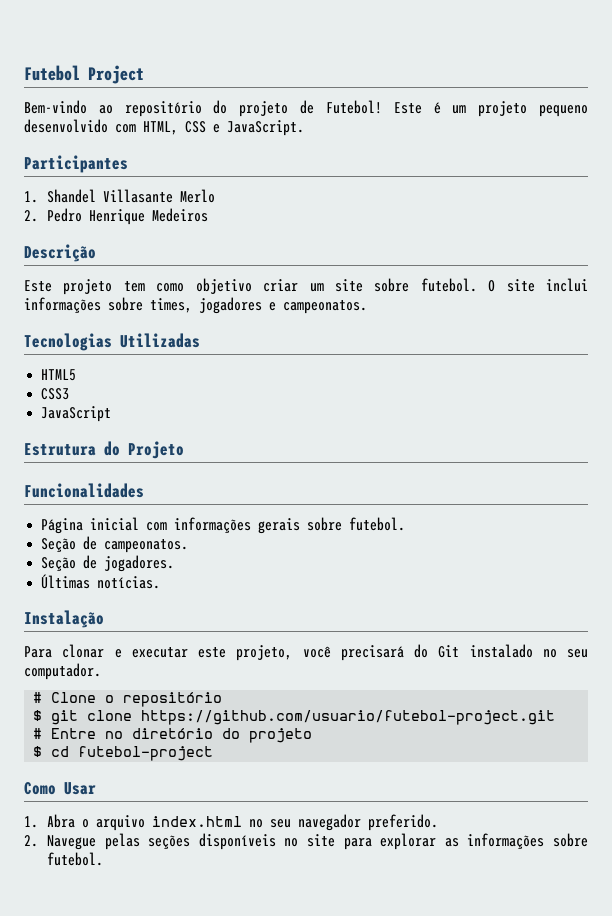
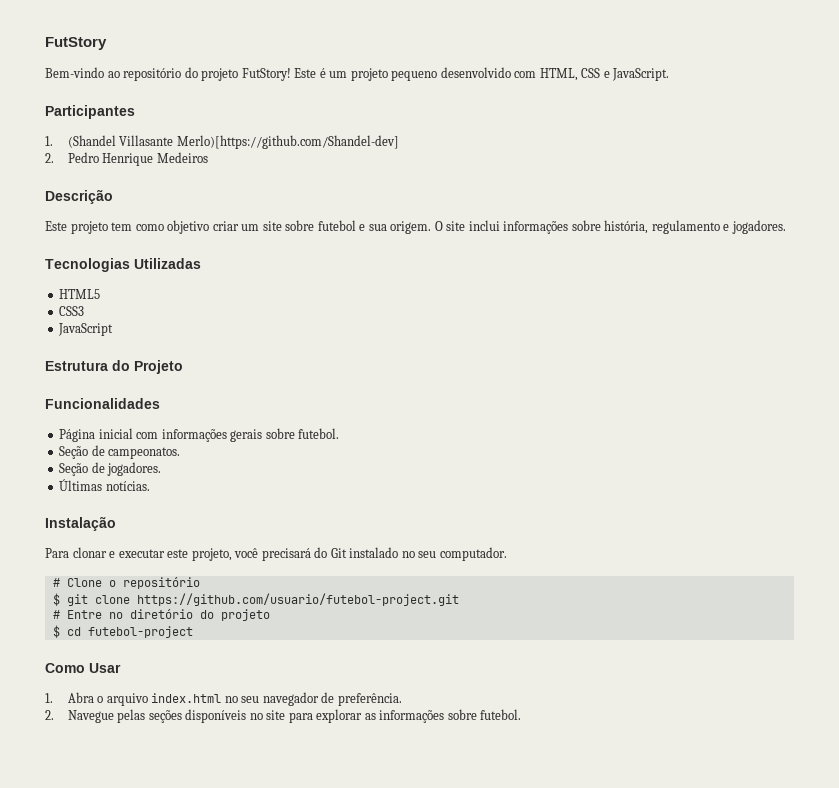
[24,65,144,84] Futebol Project -> [45,37,107,50] FutStory
[300,100,382,114] de Futebol! -> [241,68,291,81] FutStory!
[46,189,215,203] Shandel Villasante Merlo -> [67,135,399,149] (Shandel Villasante Merlo)[https://github.com/Shandel-dev]
[420,278,477,292] futebol. -> [317,220,432,234] futebol e sua origem.
[150,297,367,314] times, jogadores e campeonatos. -> [604,220,786,234] história, regulamento e jogadores.
[367,814,438,831] preferido. -> [321,692,402,706] de preferência.

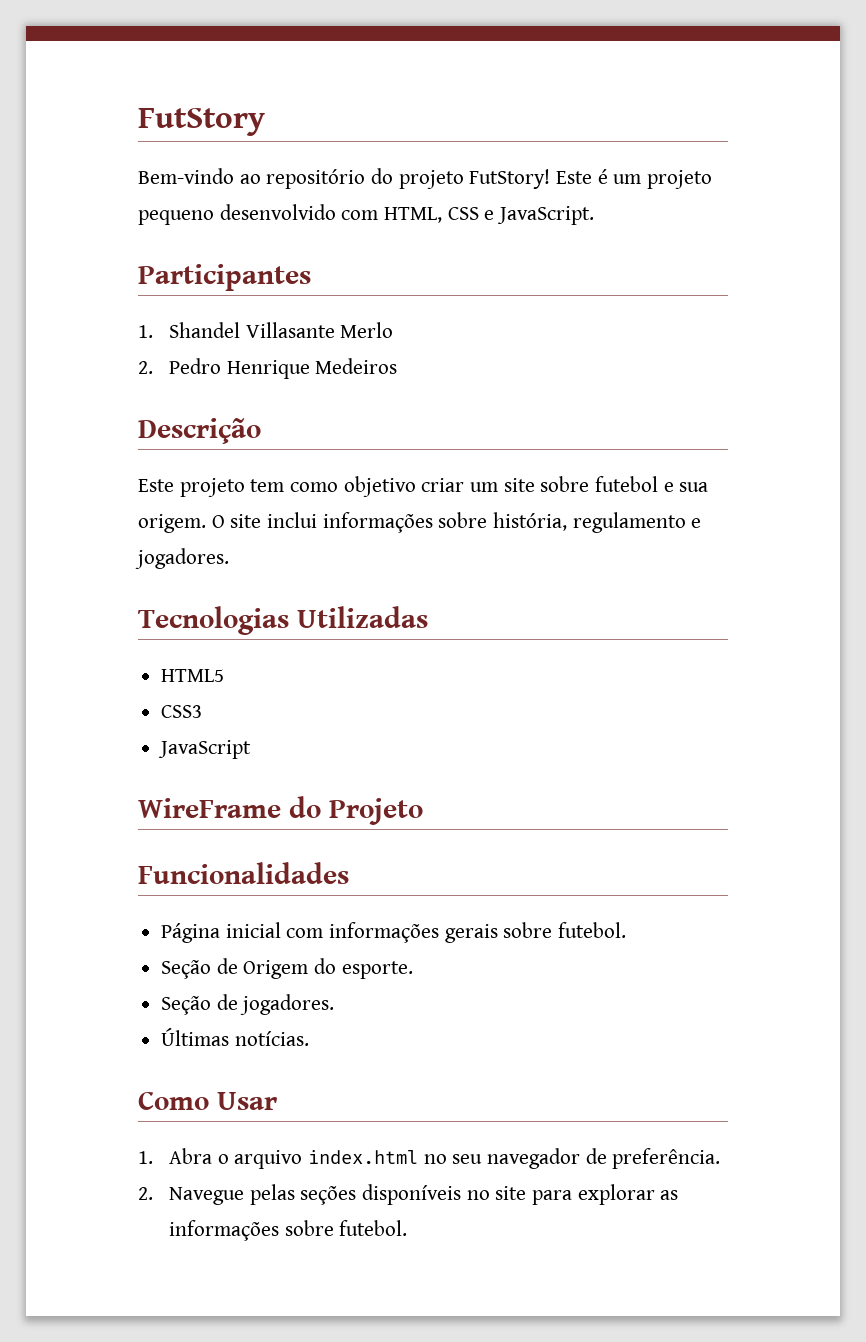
[67,135,399,149] (Shandel Villasante Merlo)[https://github.com/Shandel-dev] -> [168,322,394,338] Shandel Villasante Merlo
[45,361,108,371] Estrutura -> [138,798,281,818] WireFrame
[108,447,181,459] campeonatos. -> [243,958,413,979] Origem do esporte.
[45,516,116,531] [45,547,507,561] [52,577,200,589] [52,593,459,606] [52,609,270,621] [52,625,193,638] // Instalação // Para clonar e executar este projeto, você precisará do Git instalado no seu computador. // # Clone o repositório // $ git clone https://github.com/usuario/futebol-project.git // # Entre no diretório do projeto // $ cd futebol-project -> (309, 1038) none

